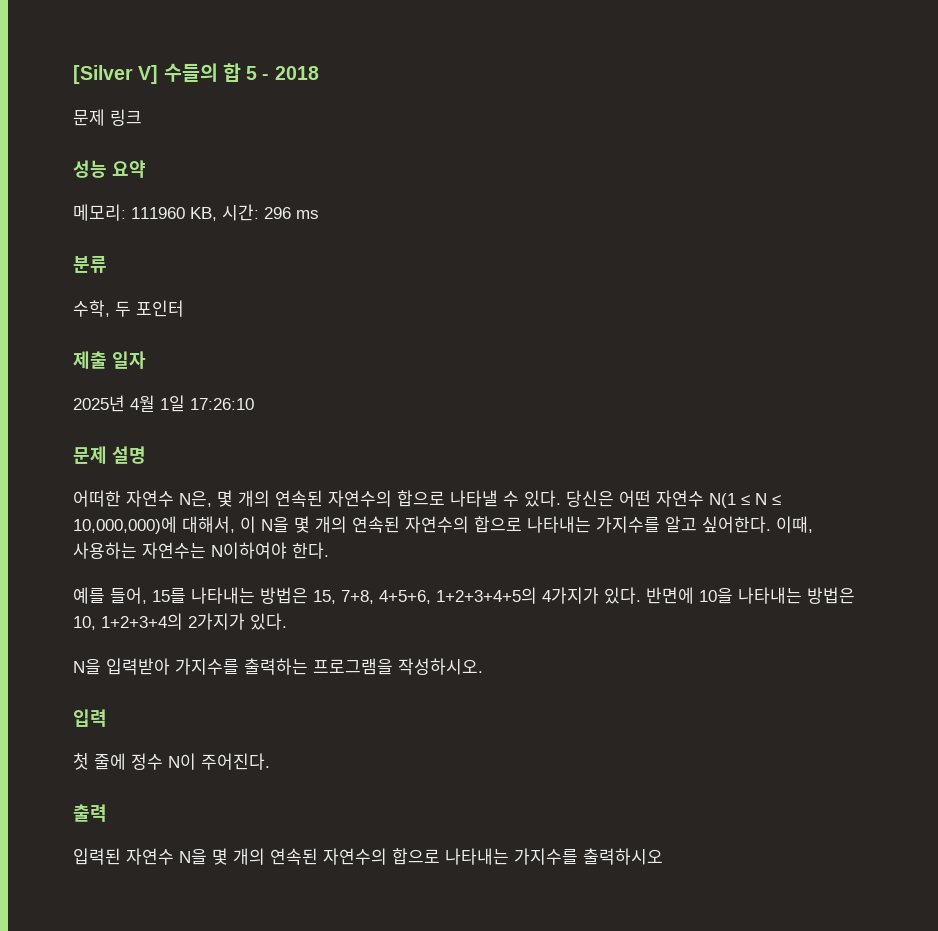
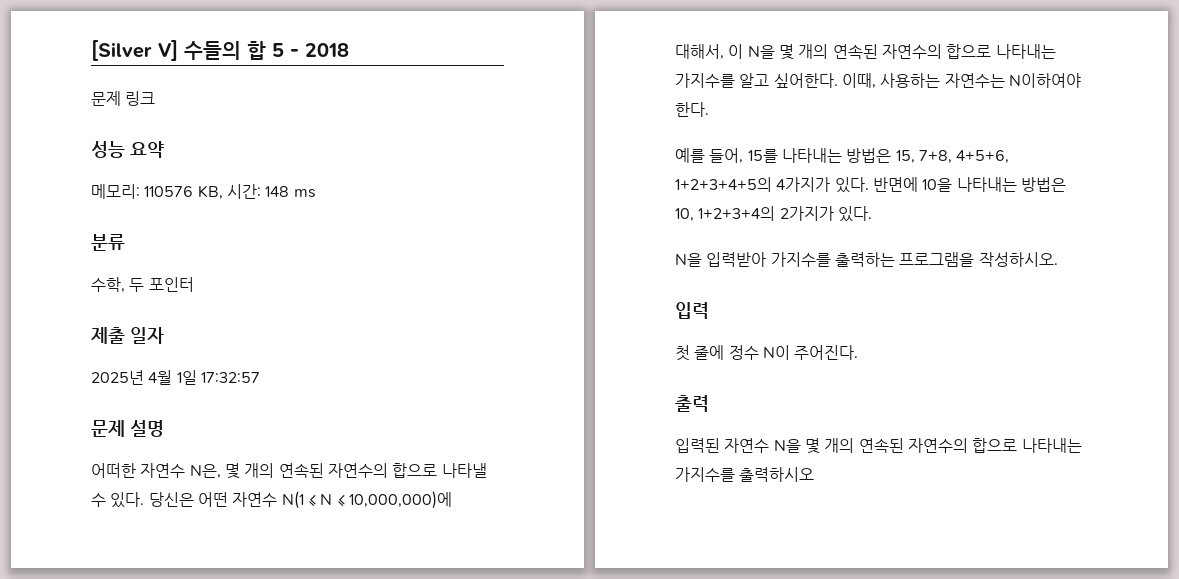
[131,207,185,219] 111960 -> [144,186,194,197] 110576
[264,207,291,219] 296 -> [265,186,290,197] 148
[190,398,254,410] 17:26:10 -> [200,372,260,383] 17:32:57

